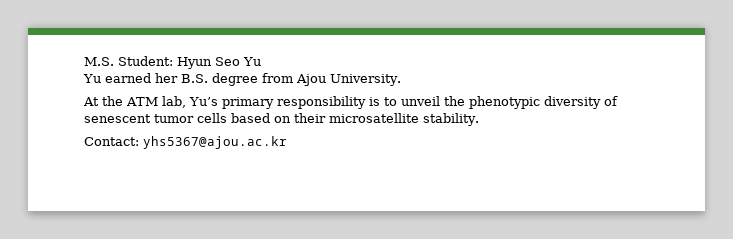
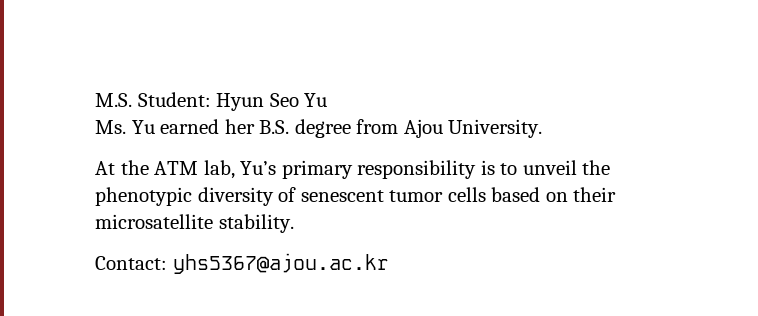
(261, 61) none -> [95,120,126,134] Ms.

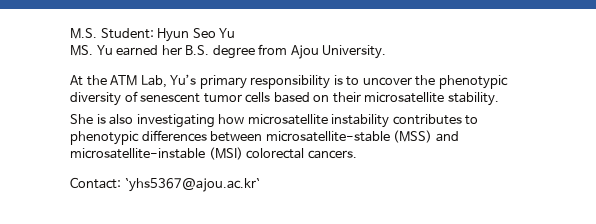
[95,120,126,134] Ms. -> [70,45,93,56] MS.
[203,160,235,179] lab, -> [140,75,167,88] Lab,
[522,160,577,175] unveil -> [362,77,412,86] uncover
(294, 223) none -> [70,114,479,128] [70,130,459,145] [70,147,357,160] // She is also investigating how microsatellite instability contributes to phenotypic differences between microsatellite-stable (MSS) and microsatellite-instable (MSI) colorectal cancers.
[172,253,389,274] yhs5367@ajou.ac.kr -> [124,178,260,192] `yhs5367@ajou.ac.kr`

